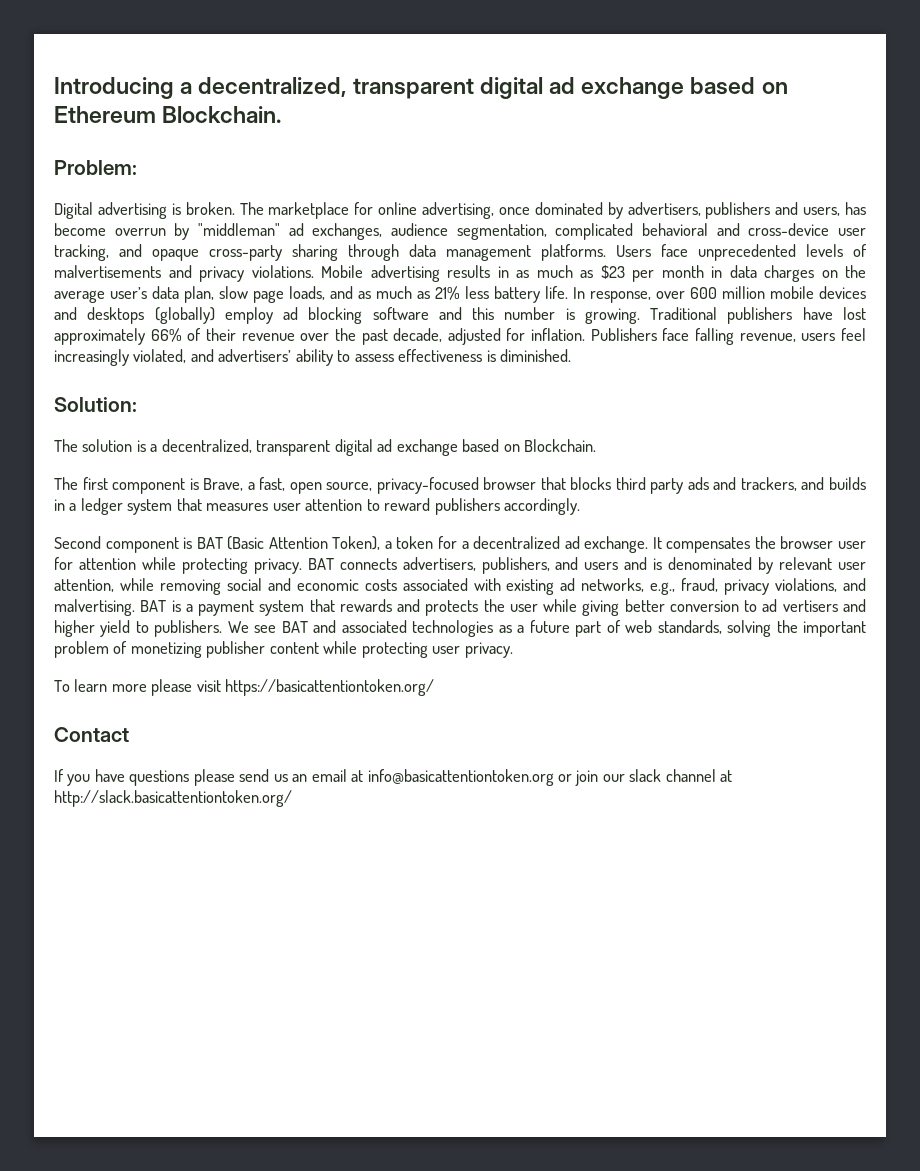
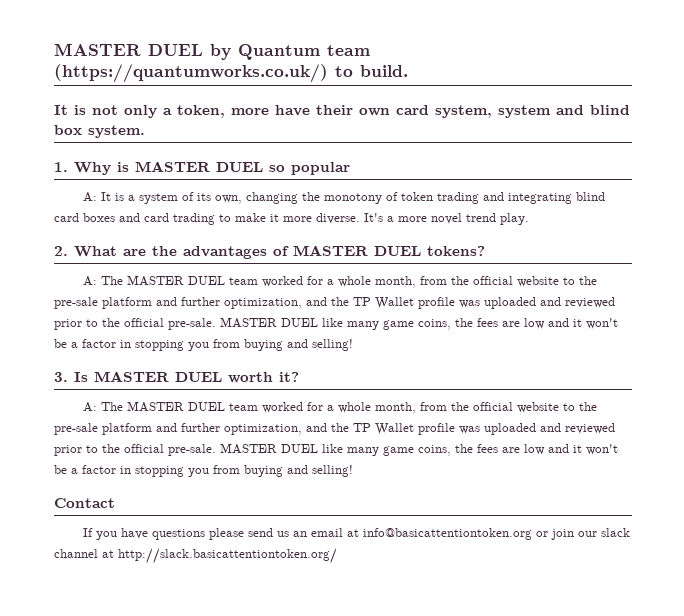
[54,77,788,99] [54,106,282,123] [54,160,137,175] [54,202,866,219] [54,223,866,240] [54,244,867,261] [54,265,866,282] [54,286,866,303] [54,307,866,324] [54,328,866,345] [54,349,572,366] [54,397,137,412] [54,439,597,456] [54,477,866,494] [54,498,581,515] [54,536,866,553] [54,557,866,574] [54,578,866,595] [54,599,867,616] [54,620,867,637] [54,641,513,658] [54,679,435,696] Introducing a decentralized, transparent digital ad exchange based on Ethereum Blockchain. // Problem: // Digital advertising is broken. The marketplace for online advertising, once dominated by advertisers, publishers and users, has become overrun by "middleman" ad exchanges, audience segmentation, complicated behavioral and cross-device user tracking, and opaque cross-party sharing through data management platforms. Users face unprecedented levels of malvertisements and privacy violations. Mobile advertising results in as much as $23 per month in data charges on the average user’s data plan, slow page loads, and as much as 21% less battery life. In response, over 600 million mobile devices and desktops (globally) employ ad blocking software and this number is growing. Traditional publishers have lost approximately 66% of their revenue over the past decade, adjusted for inflation. Publishers face falling revenue, users feel increasingly violated, and advertisers’ ability to assess effectiveness is diminished. // Solution: // The solution is a decentralized, transparent digital ad exchange based on Blockchain. // The first component is Brave, a fast, open source, privacy-focused browser that blocks third party ads and trackers, and builds in a ledger system that measures user attention to reward publishers accordingly. // Second component is BAT (Basic Attention Token), a token for a decentralized ad exchange. It compensates the browser user for attention while protecting privacy. BAT connects advertisers, publishers, and users and is denominated by relevant user attention, while removing social and economic costs associated with existing ad networks, e.g., fraud, privacy violations, and malvertising. BAT is a payment system that rewards and protects the user while giving better conversion to ad vertisers and higher yield to publishers. We see BAT and associated technologies as a future part of web standards, solving the important problem of monetizing publisher content while protecting user privacy. // To learn more please visit https://basicattentiontoken.org/ -> [54,43,370,60] [54,64,408,83] [54,105,630,118] [54,125,145,138] [54,161,350,175] [83,192,606,204] [54,213,529,225] [54,245,485,259] [83,275,598,288] [54,297,615,309] [54,317,618,330] [54,339,353,351] [54,371,299,383] [83,401,598,414] [54,423,615,435] [54,443,618,456] [54,465,353,477] MASTER DUEL by Quantum team (https://quantumworks.co.uk/) to build. // It is not only a token, more have their own card system, system and blind box system. // 1. Why is MASTER DUEL so popular // A: It is a system of its own, changing the monotony of token trading and integrating blind card boxes and card trading to make it more diverse. It's a more novel trend play. // 2. What are the advantages of MASTER DUEL tokens? // A: The MASTER DUEL team worked for a whole month, from the official website to the pre-sale platform and further optimization, and the TP Wallet profile was uploaded and reviewed prior to the official pre-sale. MASTER DUEL like many game coins, the fees are low and it won't be a factor in stopping you from buying and selling! // 3. Is MASTER DUEL worth it? // A: The MASTER DUEL team worked for a whole month, from the official website to the pre-sale platform and further optimization, and the TP Wallet profile was uploaded and reviewed prior to the official pre-sale. MASTER DUEL like many game coins, the fees are low and it won't be a factor in stopping you from buying and selling!

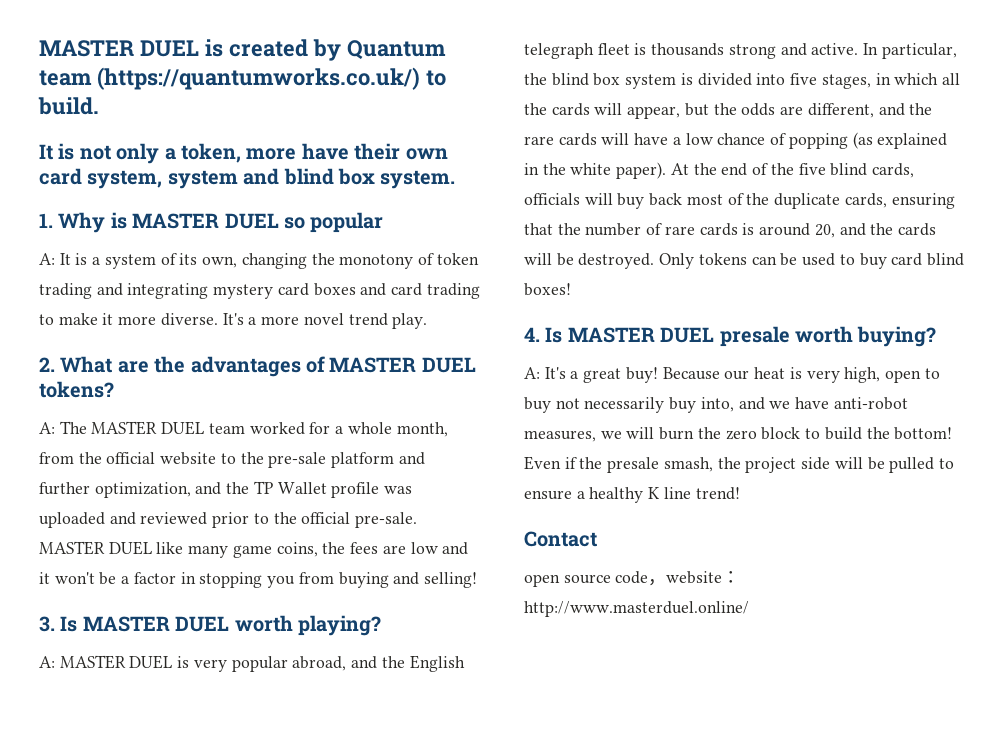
[54,43,203,56] MASTER DUEL -> [39,39,308,57] MASTER DUEL is created
[576,192,606,201] blind -> [213,284,274,299] mystery
[279,372,299,382] [83,401,598,414] [54,423,615,435] [54,443,618,456] [54,465,353,477] [54,498,115,508] [83,528,631,540] [54,548,337,564] it? // A: The MASTER DUEL team worked for a whole month, from the official website to the pre-sale platform and further optimization, and the TP Wallet profile was uploaded and reviewed prior to the official pre-sale. MASTER DUEL like many game coins, the fees are low and it won't be a factor in stopping you from buying and selling! // Contact // If you have questions please send us an email at info@basicattentiontoken.org or join our slack channel at http://slack.basicattentiontoken.org/ -> [298,615,381,636] [39,655,465,672] [524,43,957,59] [524,73,960,89] [524,103,933,119] [524,132,948,149] [524,162,914,179] [524,193,955,209] [524,223,936,238] [524,253,964,269] [524,283,571,296] [524,326,937,347] [524,367,940,383] [524,397,908,413] [524,427,953,442] [524,456,954,473] [524,487,740,503] [524,531,597,547] [524,571,741,587] [524,601,749,617] playing? // A: MASTER DUEL is very popular abroad, and the English telegraph fleet is thousands strong and active. In particular, the blind box system is divided into five stages, in which all the cards will appear, but the odds are different, and the rare cards will have a low chance of popping (as explained in the white paper). At the end of the five blind cards, officials will buy back most of the duplicate cards, ensuring that the number of rare cards is around 20, and the cards will be destroyed. Only tokens can be used to buy card blind boxes! // 4. Is MASTER DUEL presale worth buying? // A: It's a great buy! Because our heat is very high, open to buy not necessarily buy into, and we have anti-robot measures, we will burn the zero block to build the bottom! Even if the presale smash, the project side will be pulled to ensure a healthy K line trend! // Contact // open source code，website：http://www.masterduel.online/

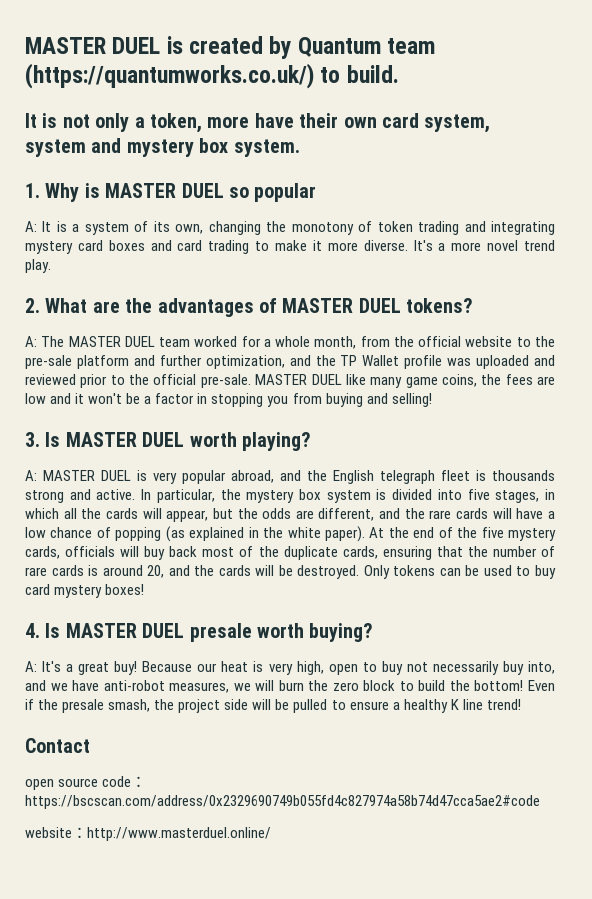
[283,168,334,185] blind -> [126,139,194,157] mystery
[551,73,589,86] blind -> [246,490,295,503] mystery
[830,163,868,176] blind -> [508,528,556,541] mystery
[926,253,964,266] blind -> [54,585,103,598] mystery
[648,579,667,586] ， -> [131,776,147,787] [25,795,540,809] ：https://bscscan.com/address/0x2329690749b055fd4c827974a58b74d47cca5ae2#code //

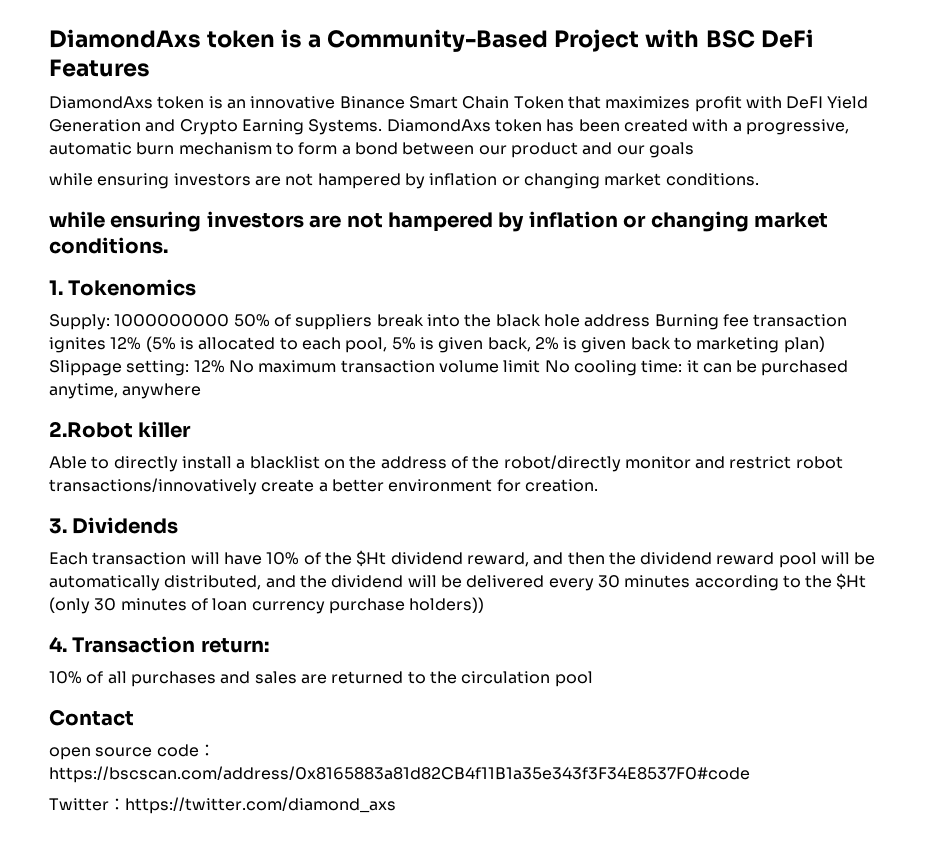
[25,36,436,59] [25,63,399,89] [25,113,491,133] [25,138,300,157] [25,183,317,202] [25,221,555,235] [25,240,556,254] [25,259,51,273] [25,298,474,317] [25,336,555,349] [25,355,556,369] [25,374,556,388] [25,393,432,407] [25,432,311,451] [25,470,555,484] [25,489,556,503] [25,508,555,522] [25,526,556,542] [25,546,555,560] [25,565,556,579] [25,584,145,598] [25,623,374,642] [25,661,555,675] [25,680,556,693] [25,699,521,713] MASTER DUEL is created by Quantum team (https://quantumworks.co.uk/) to build. // It is not only a token, more have their own card system, system and mystery box system. // 1. Why is MASTER DUEL so popular // A: It is a system of its own, changing the monotony of token trading and integrating mystery card boxes and card trading to make it more diverse. It's a more novel trend play. // 2. What are the advantages of MASTER DUEL tokens? // A: The MASTER DUEL team worked for a whole month, from the official website to the pre-sale platform and further optimization, and the TP Wallet profile was uploaded and reviewed prior to the official pre-sale. MASTER DUEL like many game coins, the fees are low and it won't be a factor in stopping you from buying and selling! // 3. Is MASTER DUEL worth playing? // A: MASTER DUEL is very popular abroad, and the English telegraph fleet is thousands strong and active. In particular, the mystery box system is divided into five stages, in which all the cards will appear, but the odds are different, and the rare cards will have a low chance of popping (as explained in the white paper). At the end of the five mystery cards, officials will buy back most of the duplicate cards, ensuring that the number of rare cards is around 20, and the cards will be destroyed. Only tokens can be used to buy card mystery boxes! // 4. Is MASTER DUEL presale worth buying? // A: It's a great buy! Because our heat is very high, open to buy not necessarily buy into, and we have anti-robot measures, we will burn the zero block to build the bottom! Even if the presale smash, the project side will be pulled to ensure a healthy K line trend! -> [49,29,814,52] [49,59,150,77] [49,96,869,112] [49,119,849,135] [49,142,694,158] [49,173,759,189] [49,211,828,232] [49,237,168,254] [49,279,197,296] [49,314,848,330] [49,336,825,353] [49,360,849,376] [49,383,202,399] [49,421,192,438] [49,455,843,472] [49,478,598,495] [49,517,179,534] [49,550,876,568] [49,573,867,591] [49,597,485,614] [49,636,269,653] [49,671,593,687] DiamondAxs token is a Community-Based Project with BSC DeFi Features // DiamondAxs token is an innovative Binance Smart Chain Token that maximizes profit with DeFI Yield Generation and Crypto Earning Systems. DiamondAxs token has been created with a progressive, automatic burn mechanism to form a bond between our product and our goals // while ensuring investors are not hampered by inflation or changing market conditions. // while ensuring investors are not hampered by inflation or changing market conditions. // 1. Tokenomics // Supply: 1000000000 50% of suppliers break into the black hole address Burning fee transaction ignites 12% (5% is allocated to each pool, 5% is given back, 2% is given back to marketing plan) Slippage setting: 12% No maximum transaction volume limit No cooling time: it can be purchased anytime, anywhere // 2.Robot killer // Able to directly install a blacklist on the address of the robot/directly monitor and restrict robot transactions/innovatively create a better environment for creation. // 3. Dividends // Each transaction will have 10% of the $Ht dividend reward, and then the dividend reward pool will be automatically distributed, and the dividend will be delivered every 30 minutes according to the $Ht (only 30 minutes of loan currency purchase holders)) // 4. Transaction return: // 10% of all purchases and sales are returned to the circulation pool
[25,795,540,809] [25,827,271,841] https://bscscan.com/address/0x2329690749b055fd4c827974a58b74d47cca5ae2#code // website：http://www.masterduel.online/ -> [49,766,750,783] [49,797,396,814] https://bscscan.com/address/0x8165883a81d82CB4f11B1a35e343f3F34E8537F0#code // Twitter：https://twitter.com/diamond_axs

